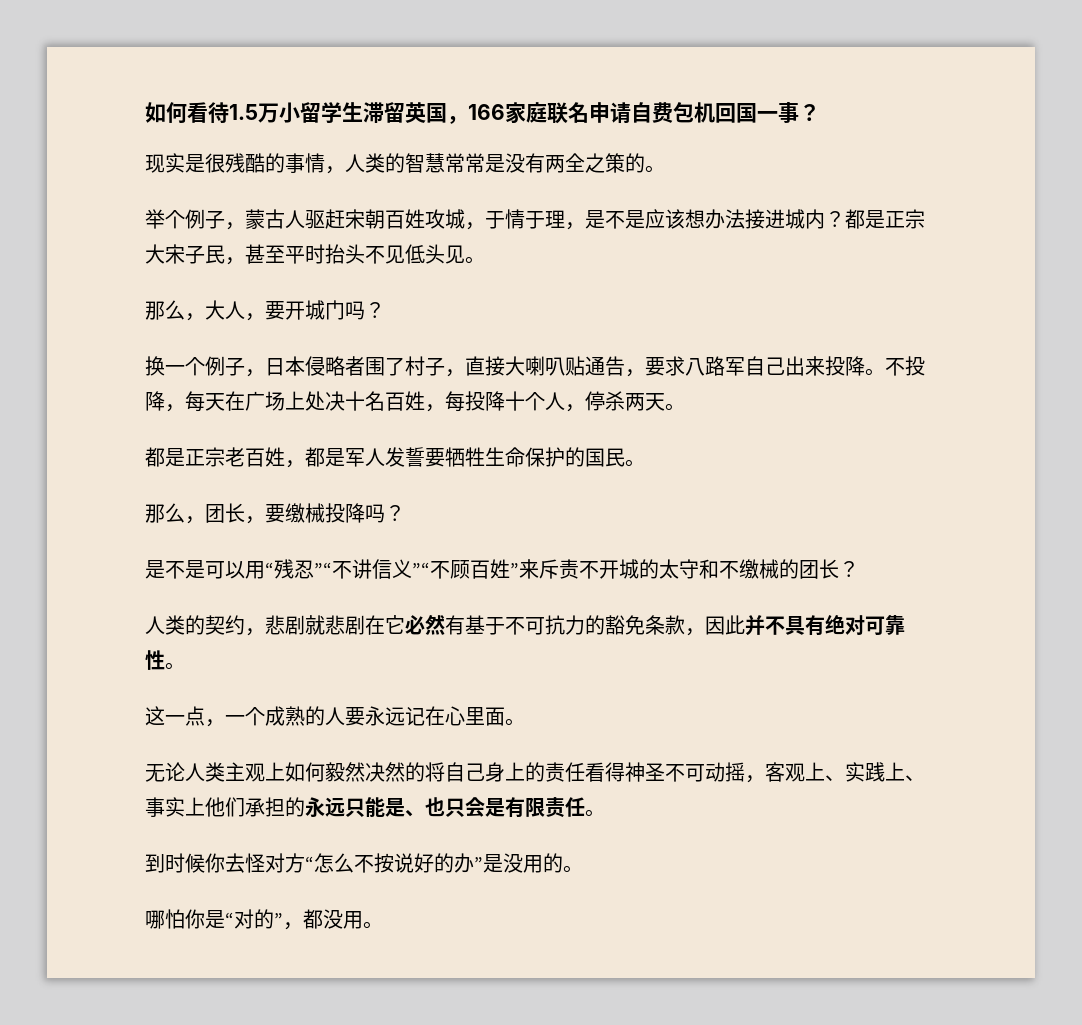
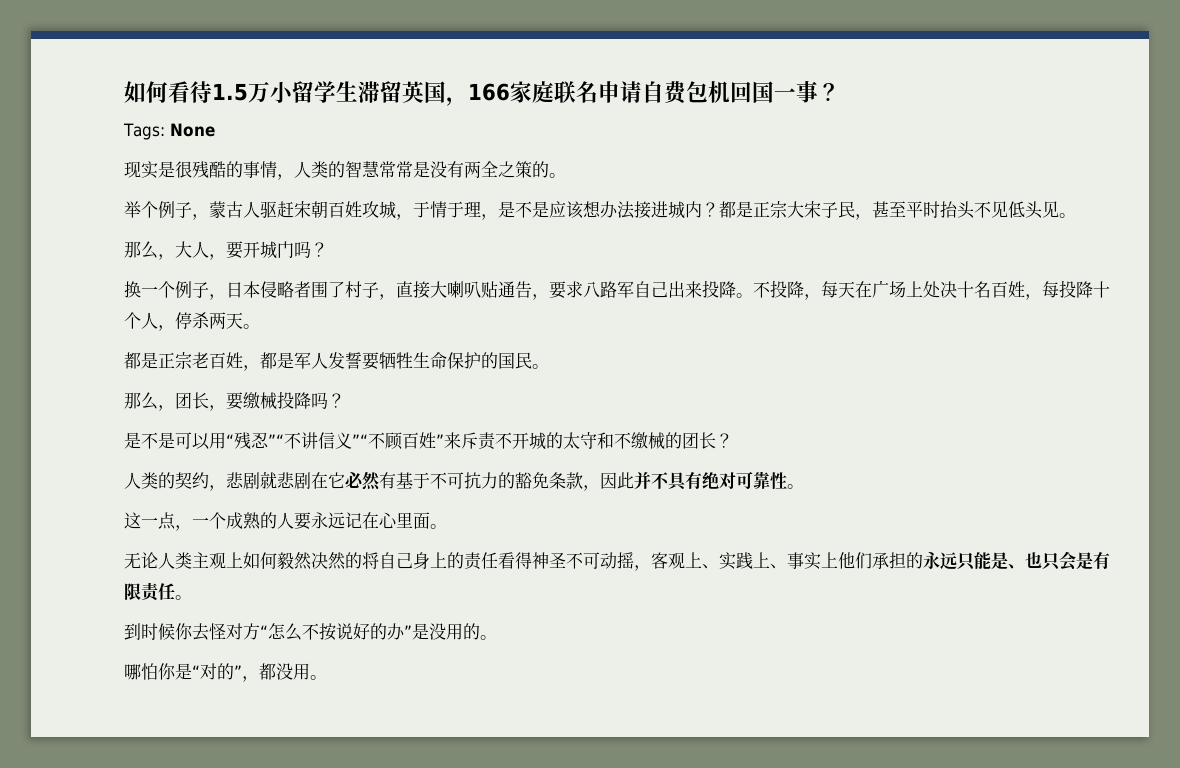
(820, 112) none -> [123,123,215,140] // Tags: None

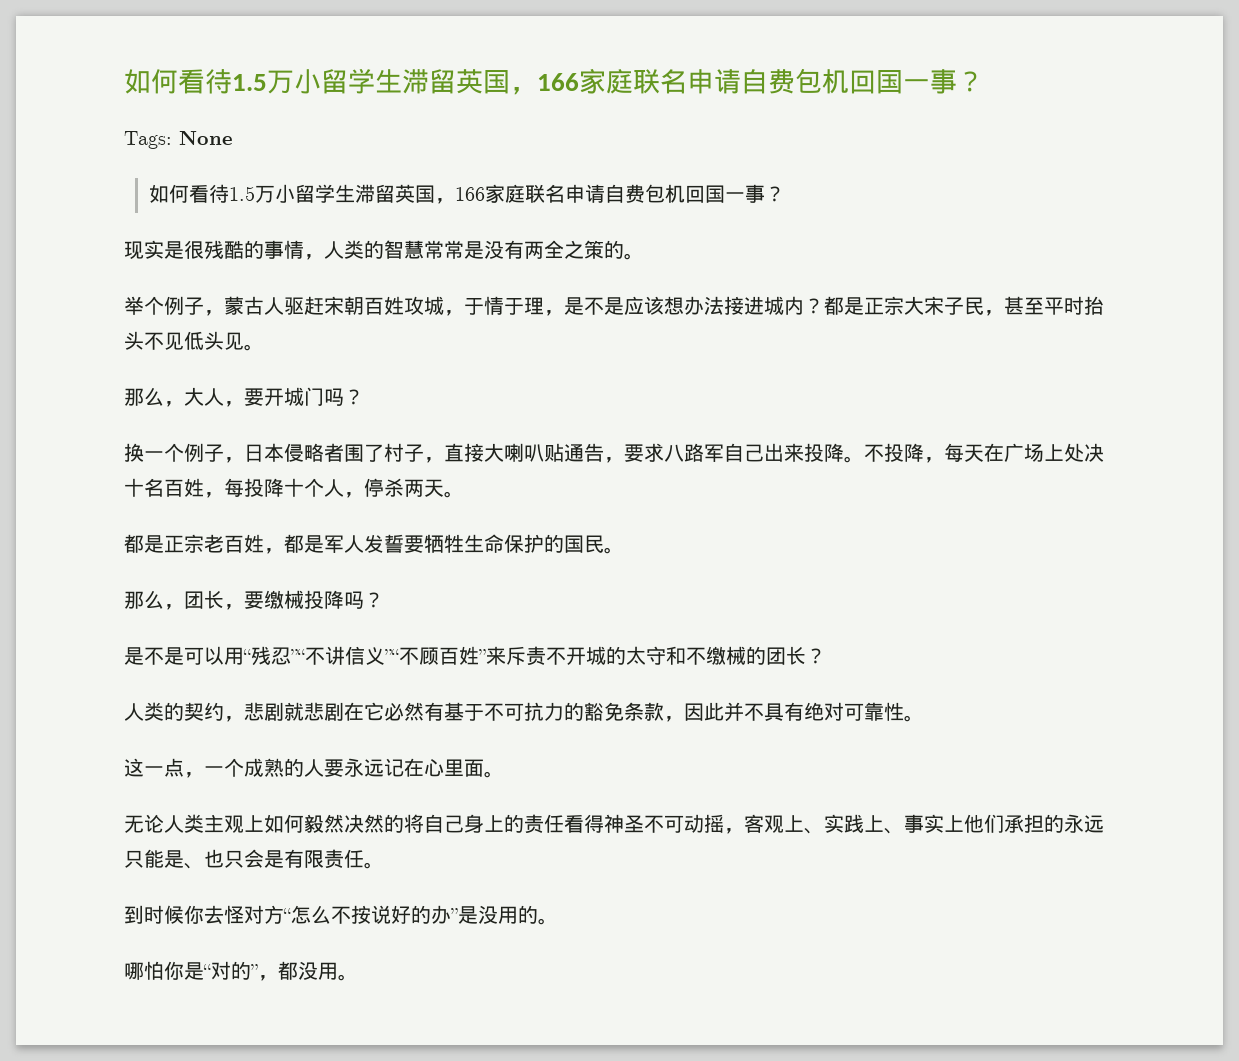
(215, 130) none -> [148,184,785,204] // 如何看待1.5万小留学生滞留英国，166家庭联名申请自费包机回国一事？

